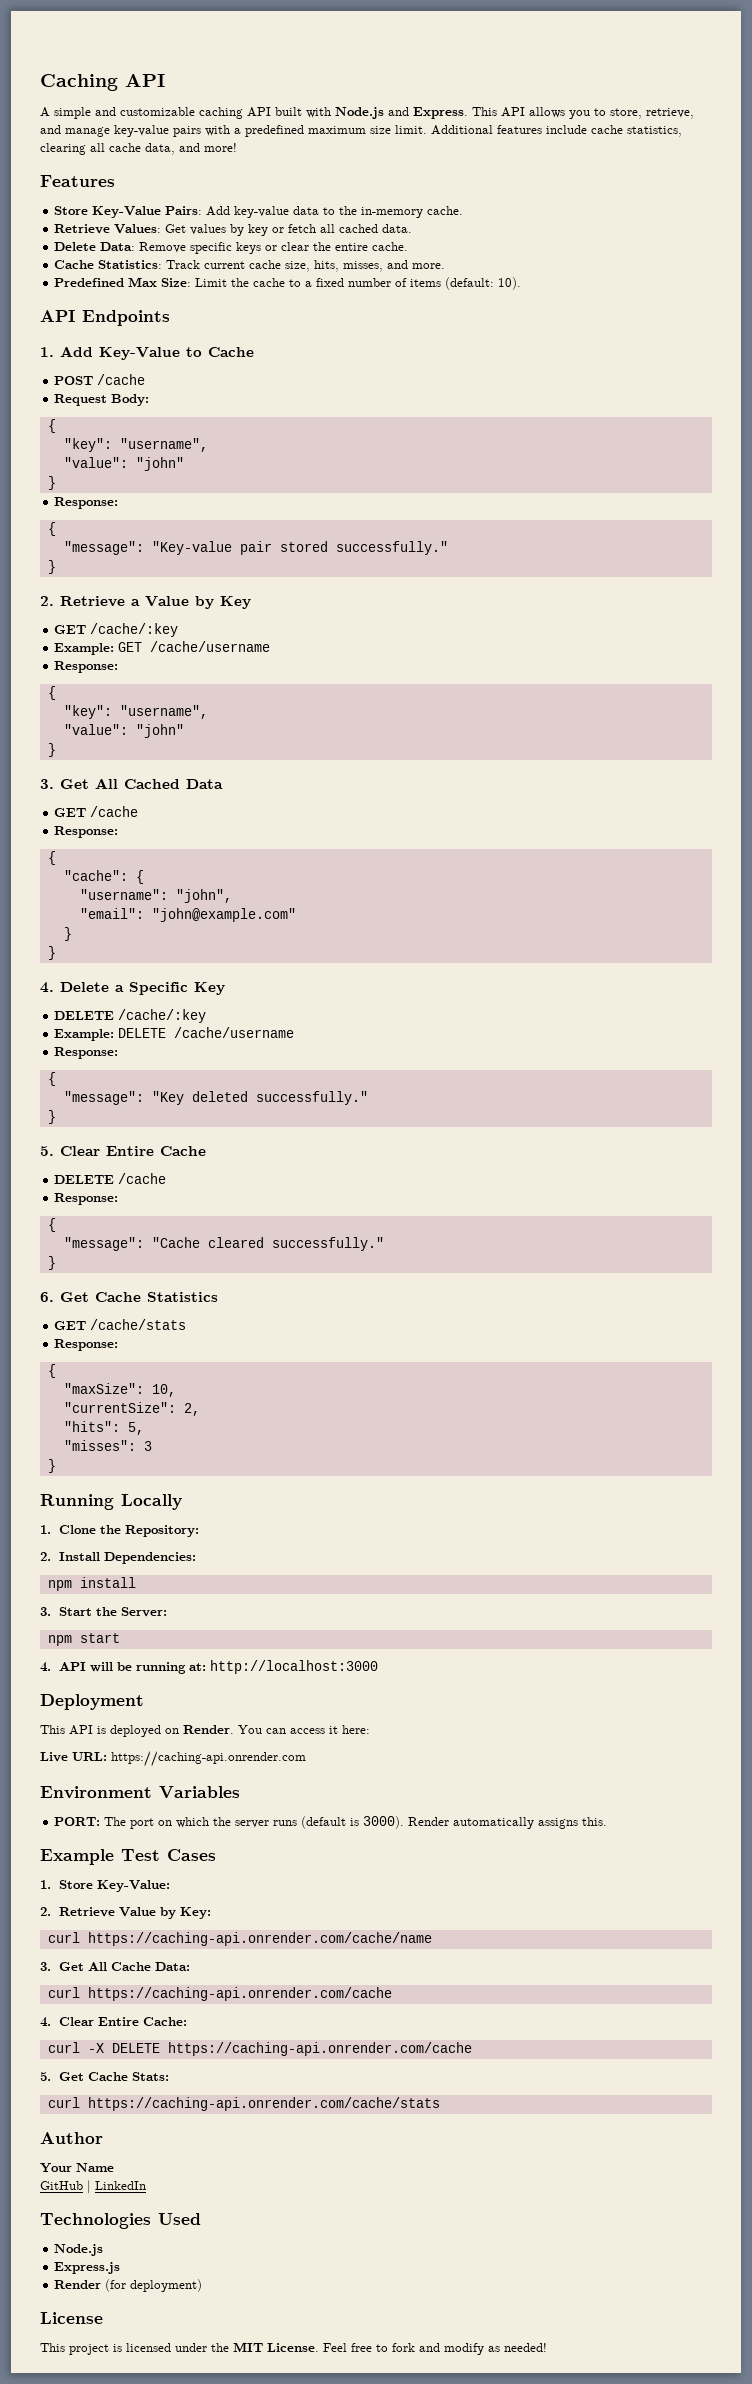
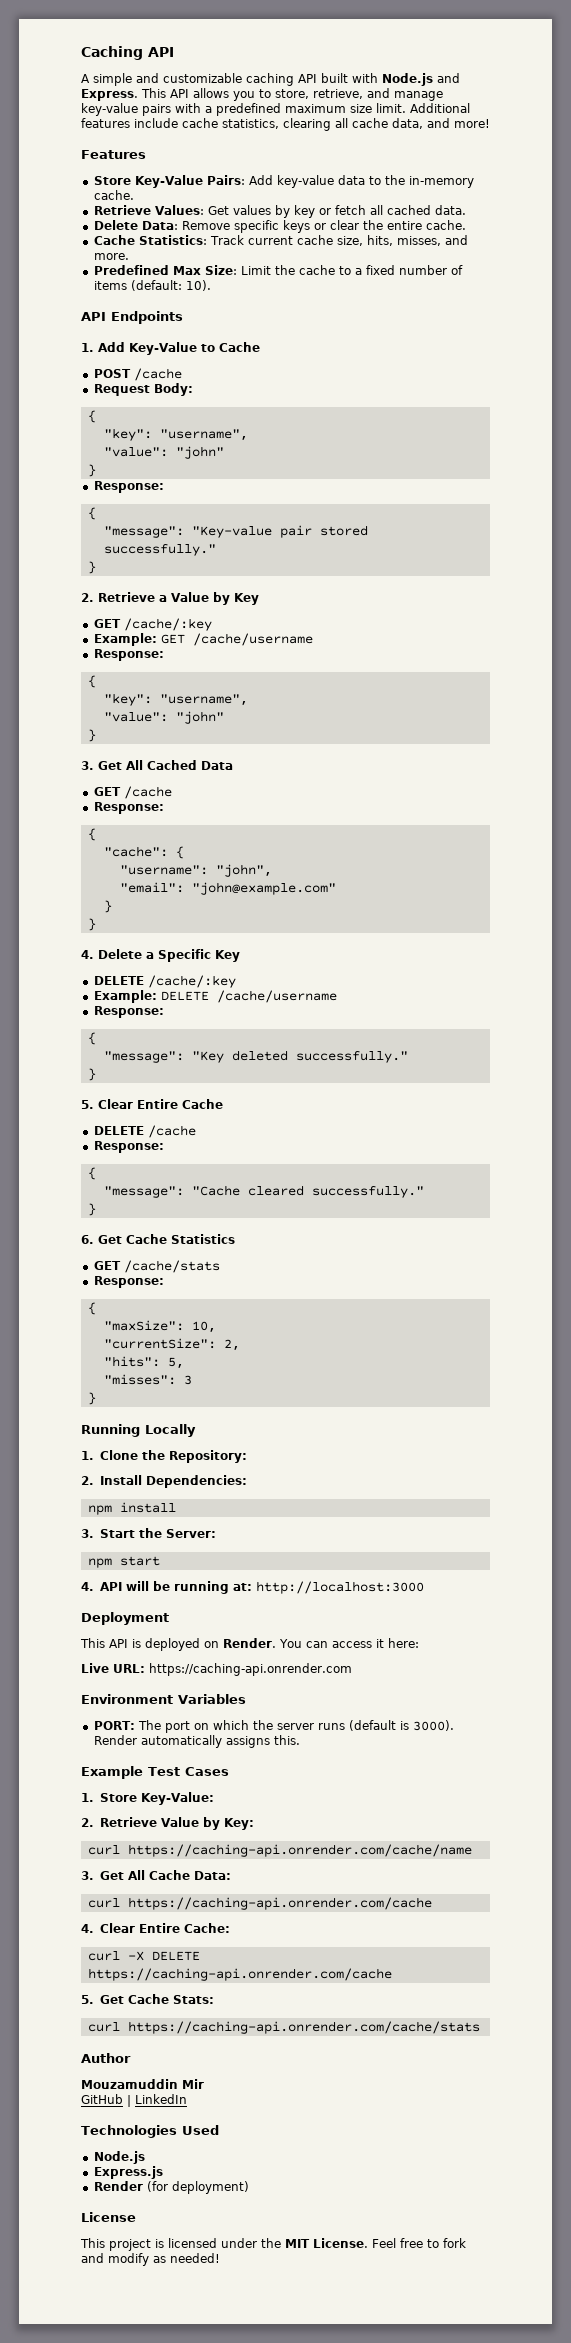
[40,2163,114,2173] Your Name -> [81,2079,204,2089] Mouzamuddin Mir

